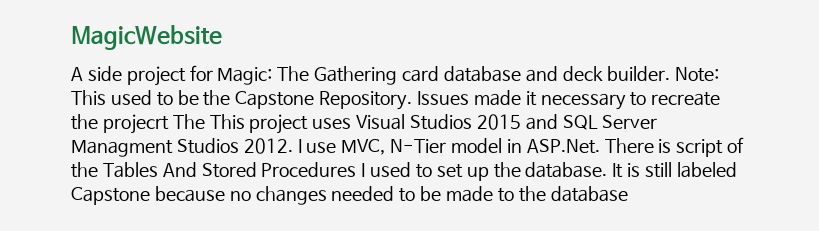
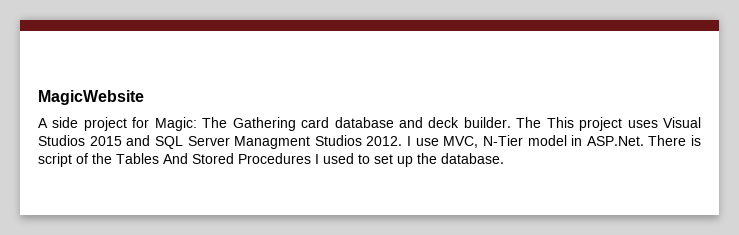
[675,67,720,82] [71,90,721,110] [71,114,169,134] Note: This used to be the Capstone Repository. Issues made it necessary to recreate the projecrt -> (511, 122) none
[612,162,737,178] [71,186,628,205] It is still labeled Capstone because no changes needed to be made to the database -> (504, 158) none

